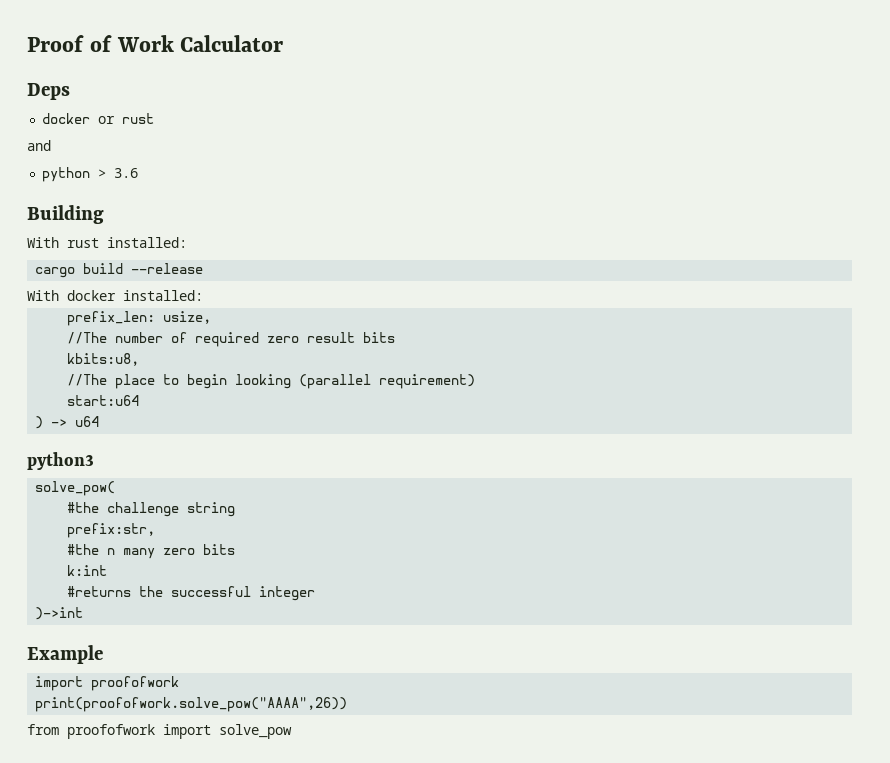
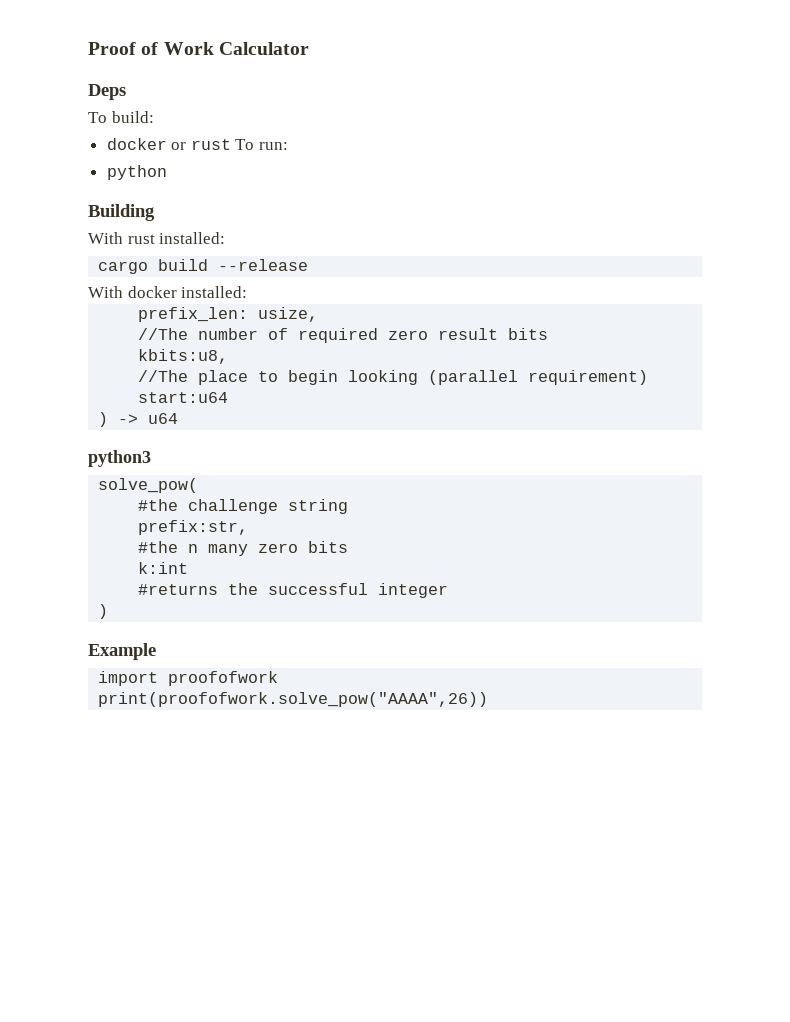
(70, 91) none -> [88,111,154,123] // To build:
[27,140,51,151] // and -> [235,139,289,150] To run:
[98,168,139,178] > 3.6 -> (167, 172) none
[35,607,84,620] )->int -> [98,604,109,619] )
[27,724,292,739] // from proofofwork import solve_pow -> (489, 699) none

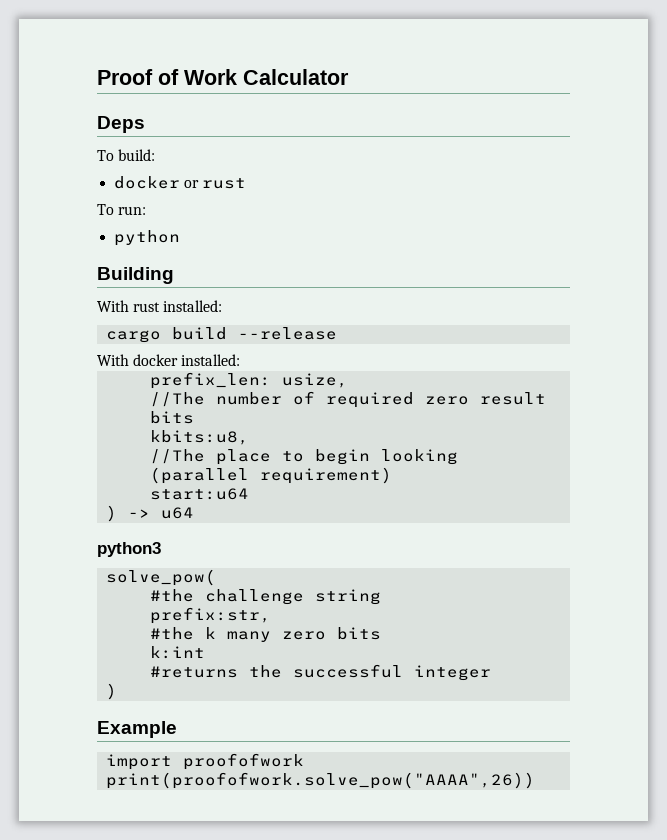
(231, 144) none -> (247, 183) //
[188,544,199,553] n -> [205,627,217,639] k

